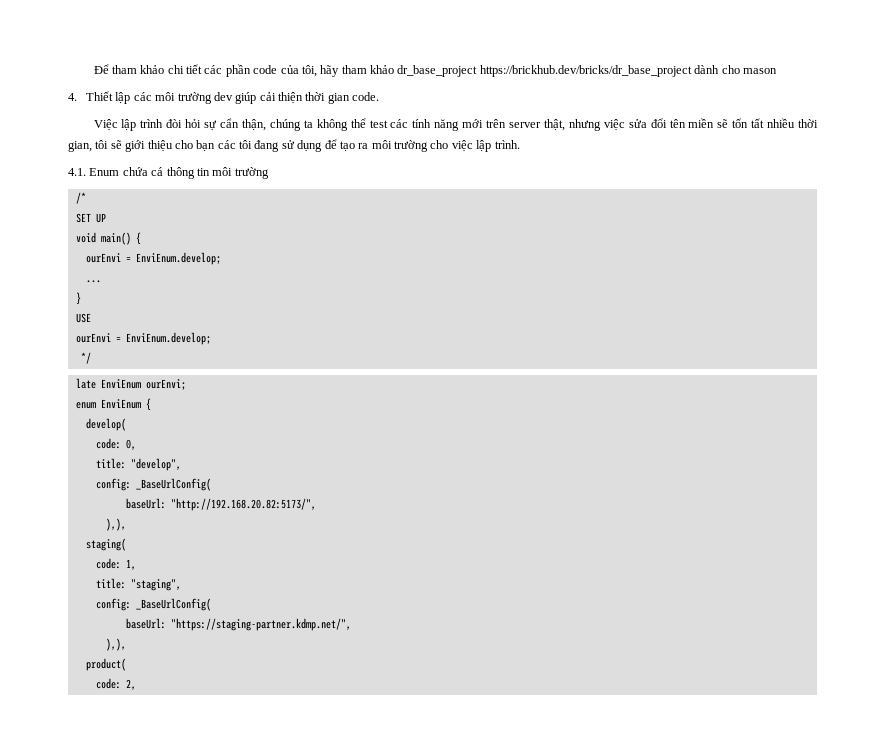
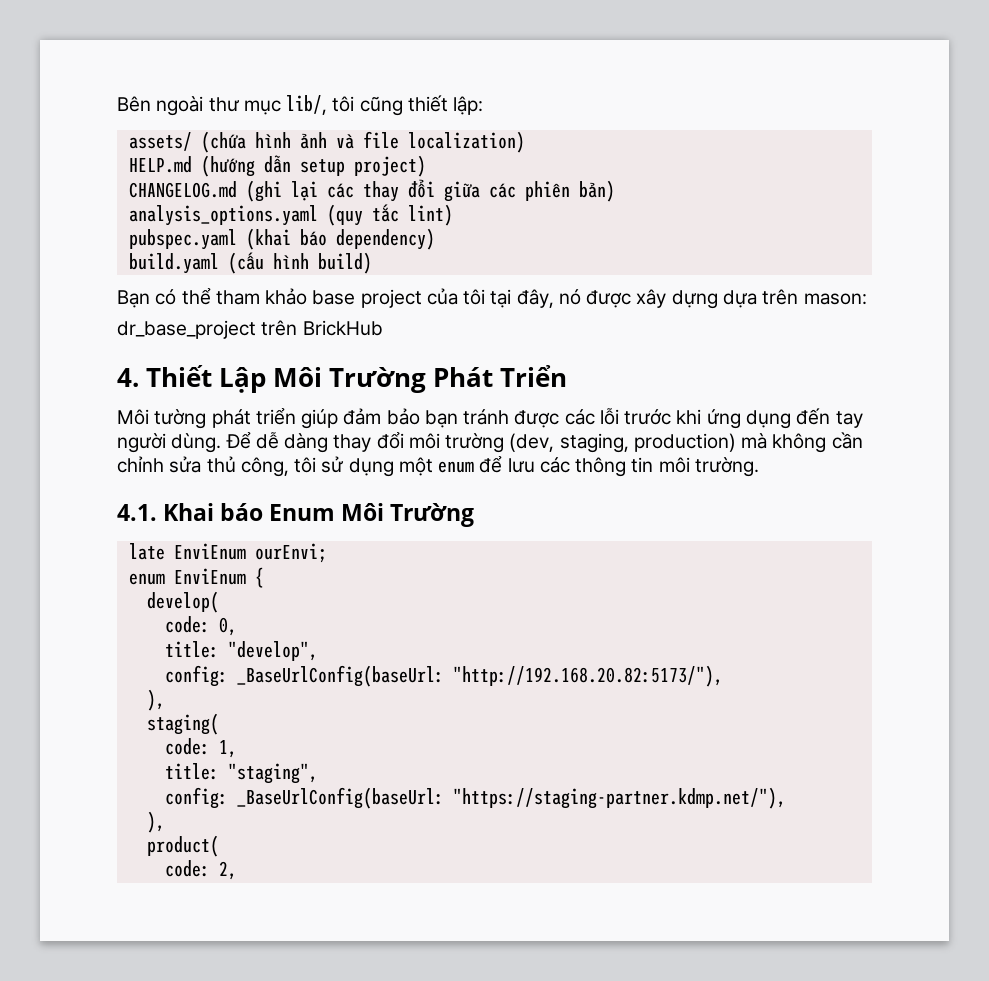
[93,64,777,77] [68,91,380,104] [93,118,818,131] [68,139,520,152] [68,167,269,179] [75,192,86,204] [75,213,106,223] [75,232,141,245] [85,252,221,265] [85,280,101,283] [75,292,81,305] [75,313,91,323] [75,332,211,345] [80,352,91,364] Để tham khảo chi tiết các phần code của tôi, hãy tham khảo dr_base_project https://brickhub.dev/bricks/dr_base_project dành cho mason // 4. Thiết lập các môi trường dev giúp cải thiện thời gian code. // Việc lập trình đòi hỏi sự cẩn thận, chúng ta không thể test các tính năng mới trên server thật, nhưng việc sửa đổi tên miền sẽ tốn tất nhiều thời gian, tôi sẽ giới thiệu cho bạn các tôi đang sử dụng để tạo ra môi trường cho việc lập trình. // 4.1. Enum chứa cá thông tin môi trường // /* // SET UP // void main() { // ourEnvi = EnviEnum.develop; // ... // } // USE // ourEnvi = EnviEnum.develop; // */ -> [117,95,484,116] [128,131,525,153] [128,155,426,177] [128,179,615,202] [128,204,453,226] [128,228,435,250] [128,252,372,274] [117,288,867,309] [117,320,383,339] [117,365,568,393] [117,408,863,429] [117,432,863,453] [117,456,759,477] [117,503,475,527] Bên ngoài thư mục lib/, tôi cũng thiết lập: // assets/ (chứa hình ảnh và file localization) // HELP.md (hướng dẫn setup project) // CHANGELOG.md (ghi lại các thay đổi giữa các phiên bản) // analysis_options.yaml (quy tắc lint) // pubspec.yaml (khai báo dependency) // build.yaml (cấu hình build) // Bạn có thể tham khảo base project của tôi tại đây, nó được xây dựng dựa trên mason: // dr_base_project trên BrickHub // 4. Thiết Lập Môi Trường Phát Triển // Môi tường phát triển giúp đảm bảo bạn tránh được các lỗi trước khi ứng dụng đến tay người dùng. Để dễ dàng thay đổi môi trường (dev, staging, production) mà không cần chỉnh sửa thủ công, tôi sử dụng một enum để lưu các thông tin môi trường. // 4.1. Khai báo Enum Môi Trường
[135,478,211,491] [125,498,316,511] [105,518,126,531] _BaseUrlConfig( // baseUrl: "http://192.168.20.82:5173/", // ),), -> [236,665,723,687] [146,689,165,711] _BaseUrlConfig(baseUrl: "http://192.168.20.82:5173/"), // ),
[135,598,211,611] [125,618,351,631] [105,638,126,651] _BaseUrlConfig( // baseUrl: "https://staging-partner.kdmp.net/", // ),), -> [236,787,786,809] [146,811,165,833] _BaseUrlConfig(baseUrl: "https://staging-partner.kdmp.net/"), // ),

